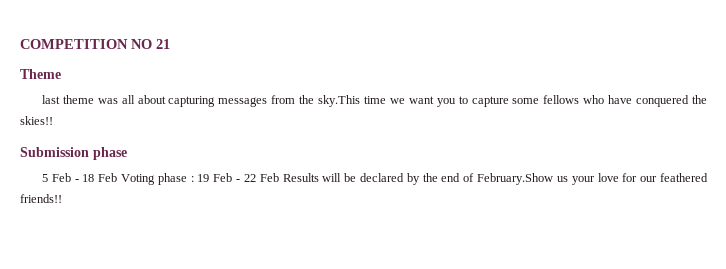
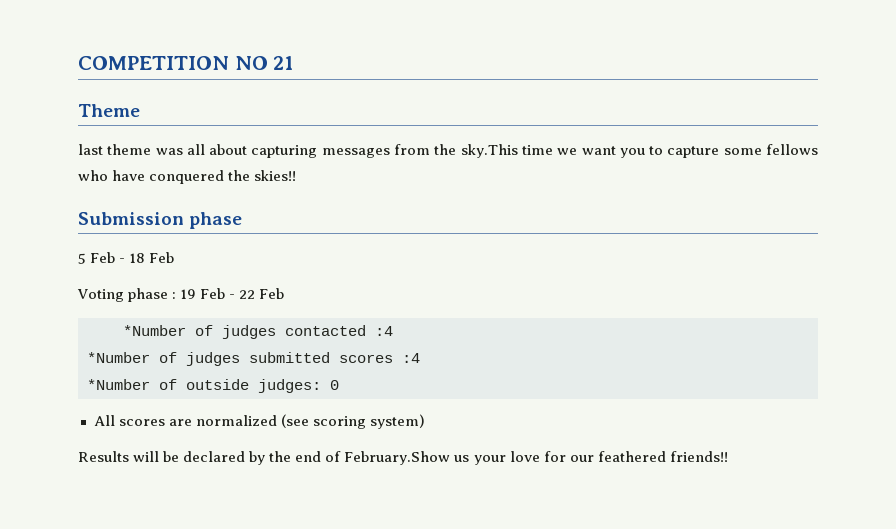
(118, 177) none -> (175, 257) //
(279, 177) none -> [123,325,393,339] [87,352,420,366] [87,379,339,393] [93,414,425,429] // *Number of judges contacted :4 // *Number of judges submitted scores :4 // *Number of outside judges: 0 // All scores are normalized (see scoring system) //

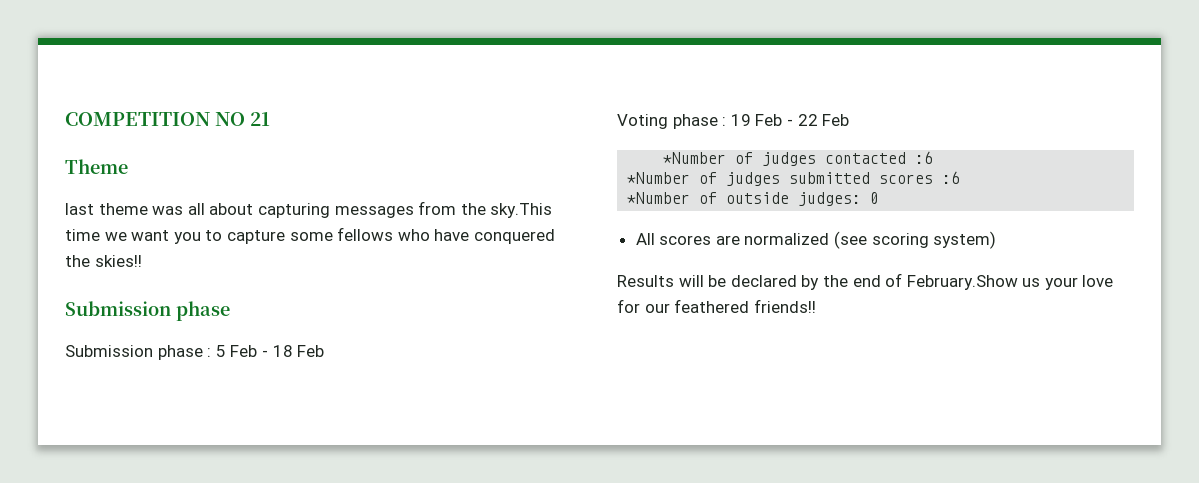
(243, 220) none -> [65,345,212,360] Submission phase :
[375,326,393,336] :4 -> [915,151,934,164] :6
[402,353,420,363] :4 -> [942,171,961,184] :6

